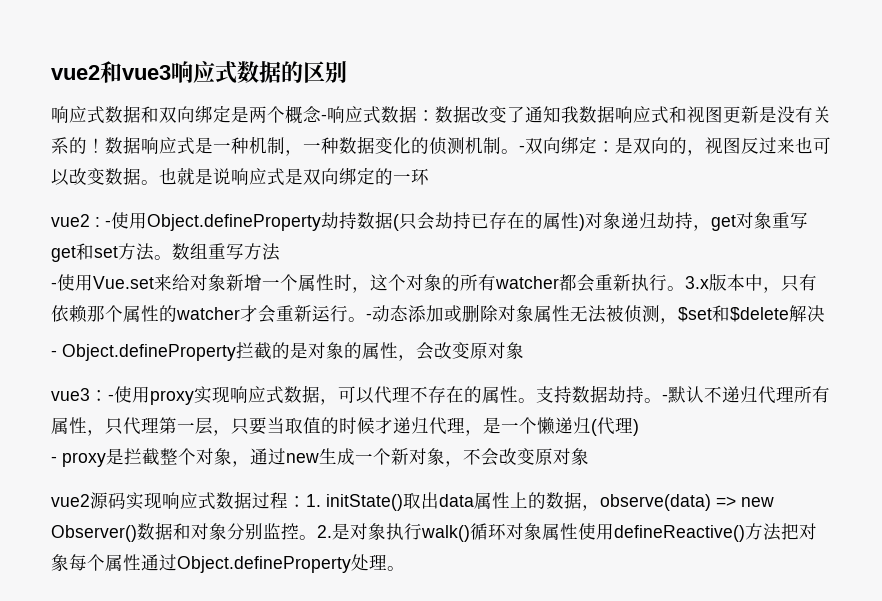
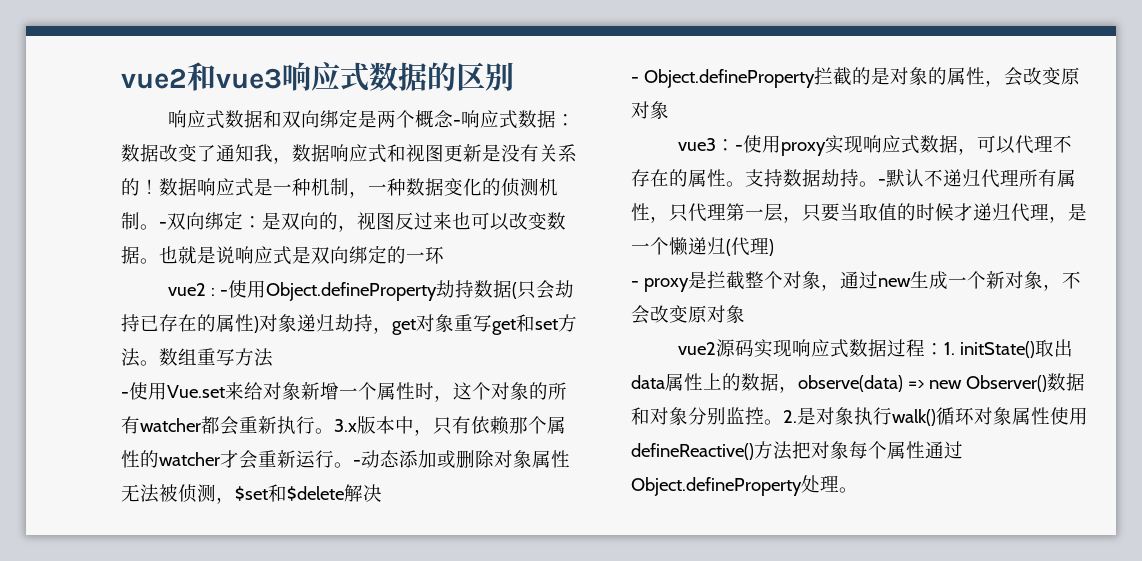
(579, 114) none -> [273,157,292,164] ，

